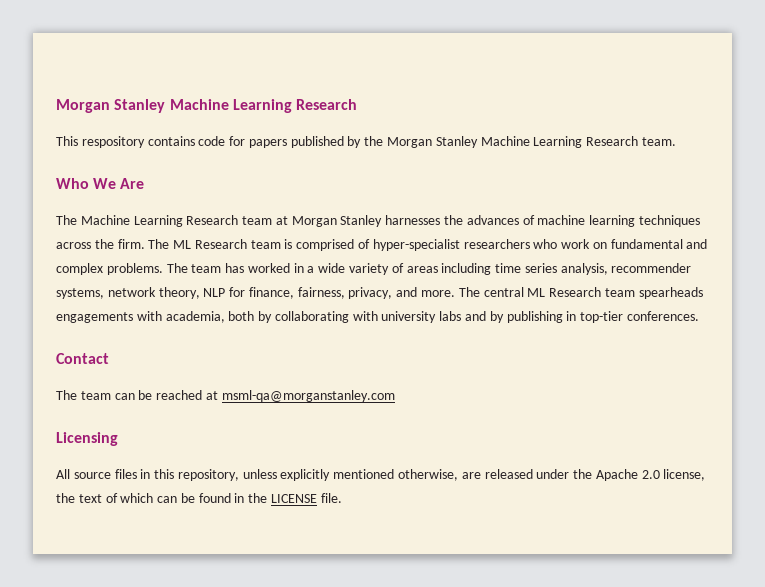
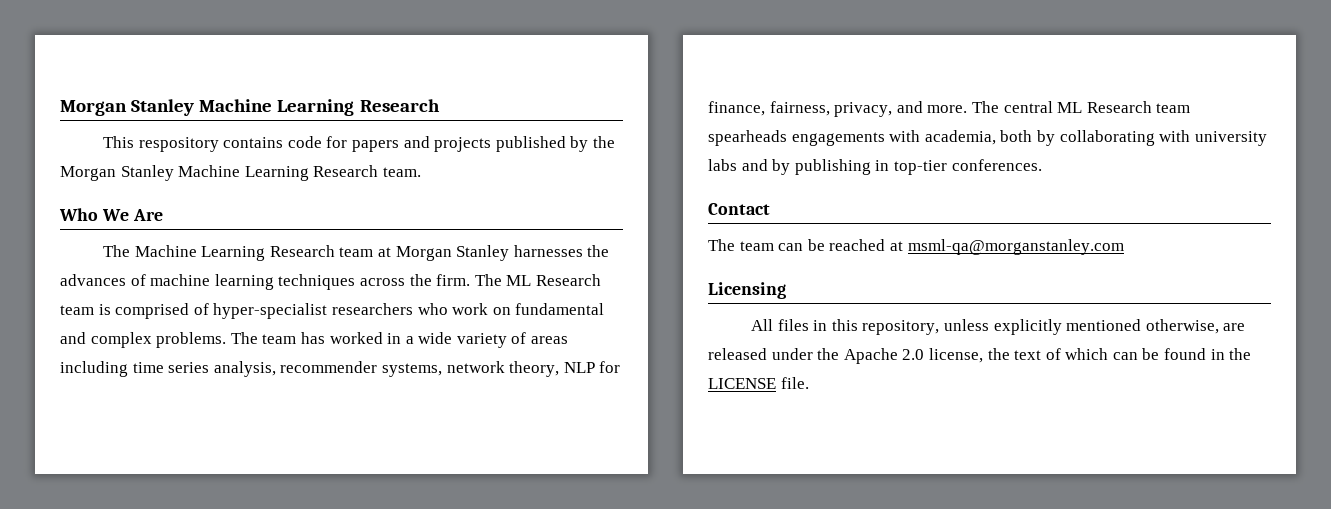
(287, 143) none -> [403,136,492,152] and projects
[73,472,111,479] source -> (774, 325) none

